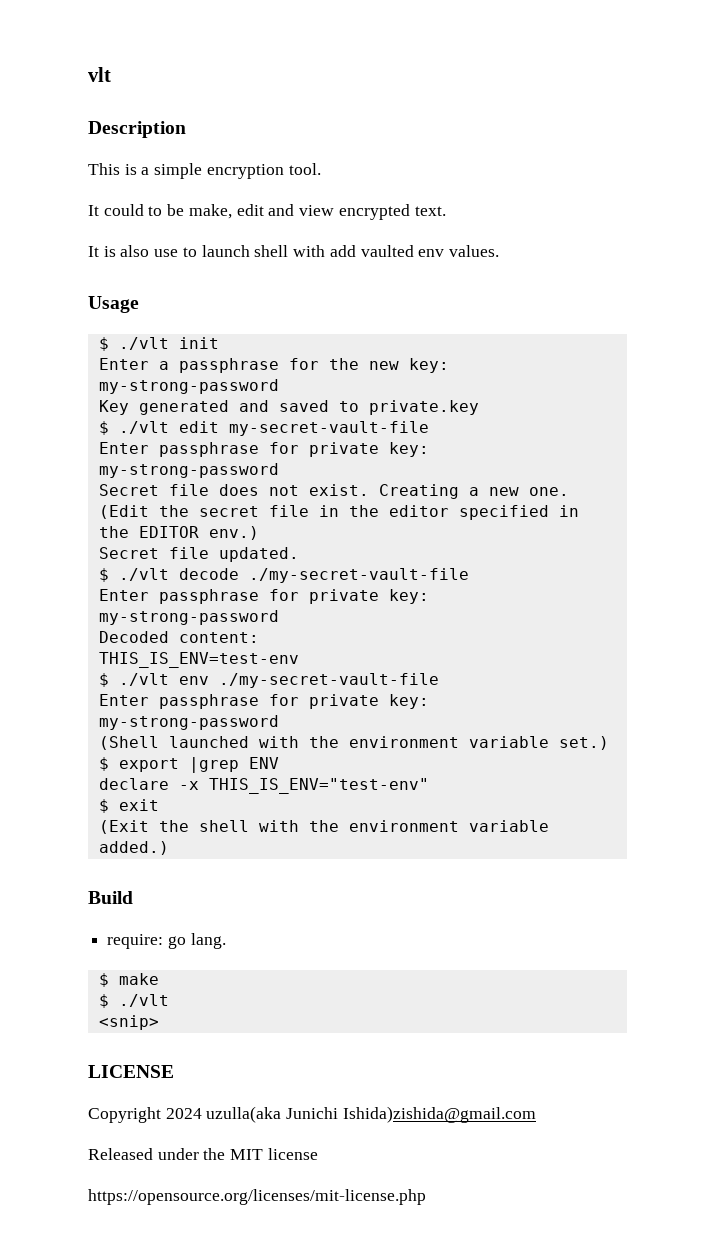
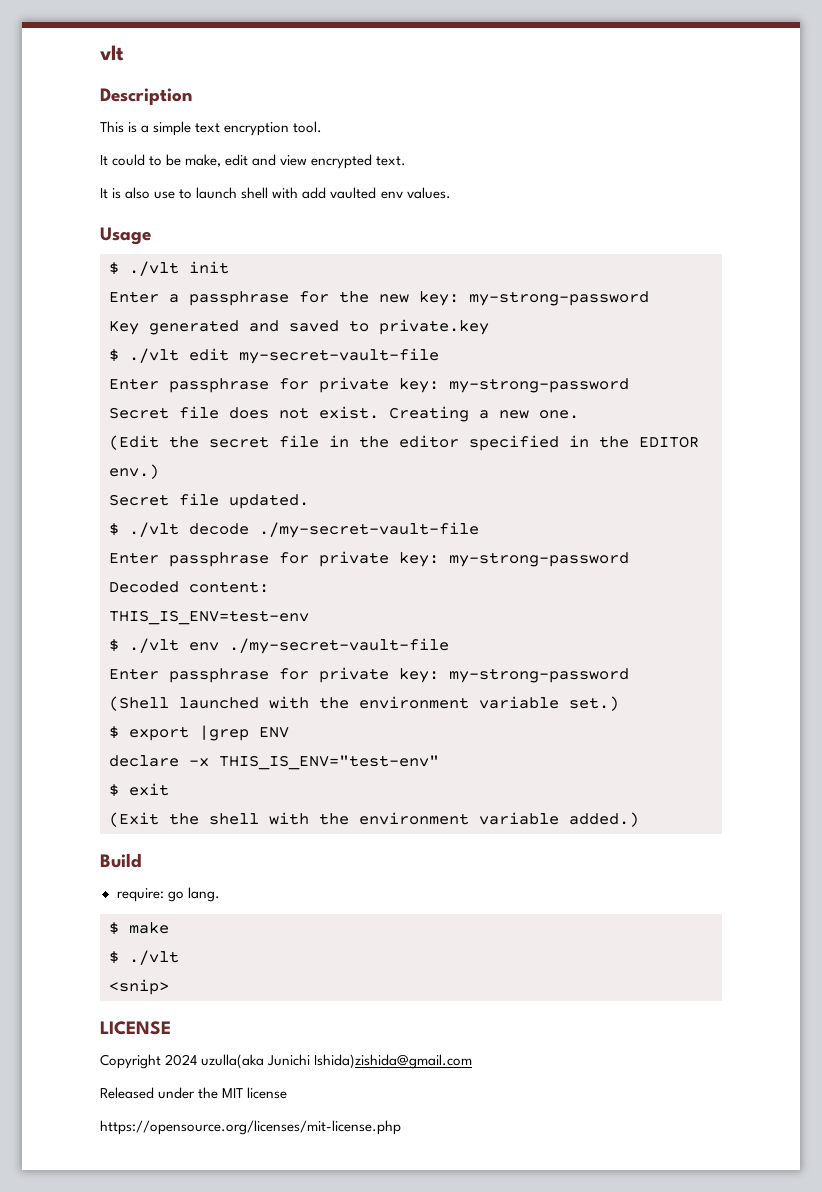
(203, 171) none -> [195,123,221,133] text

